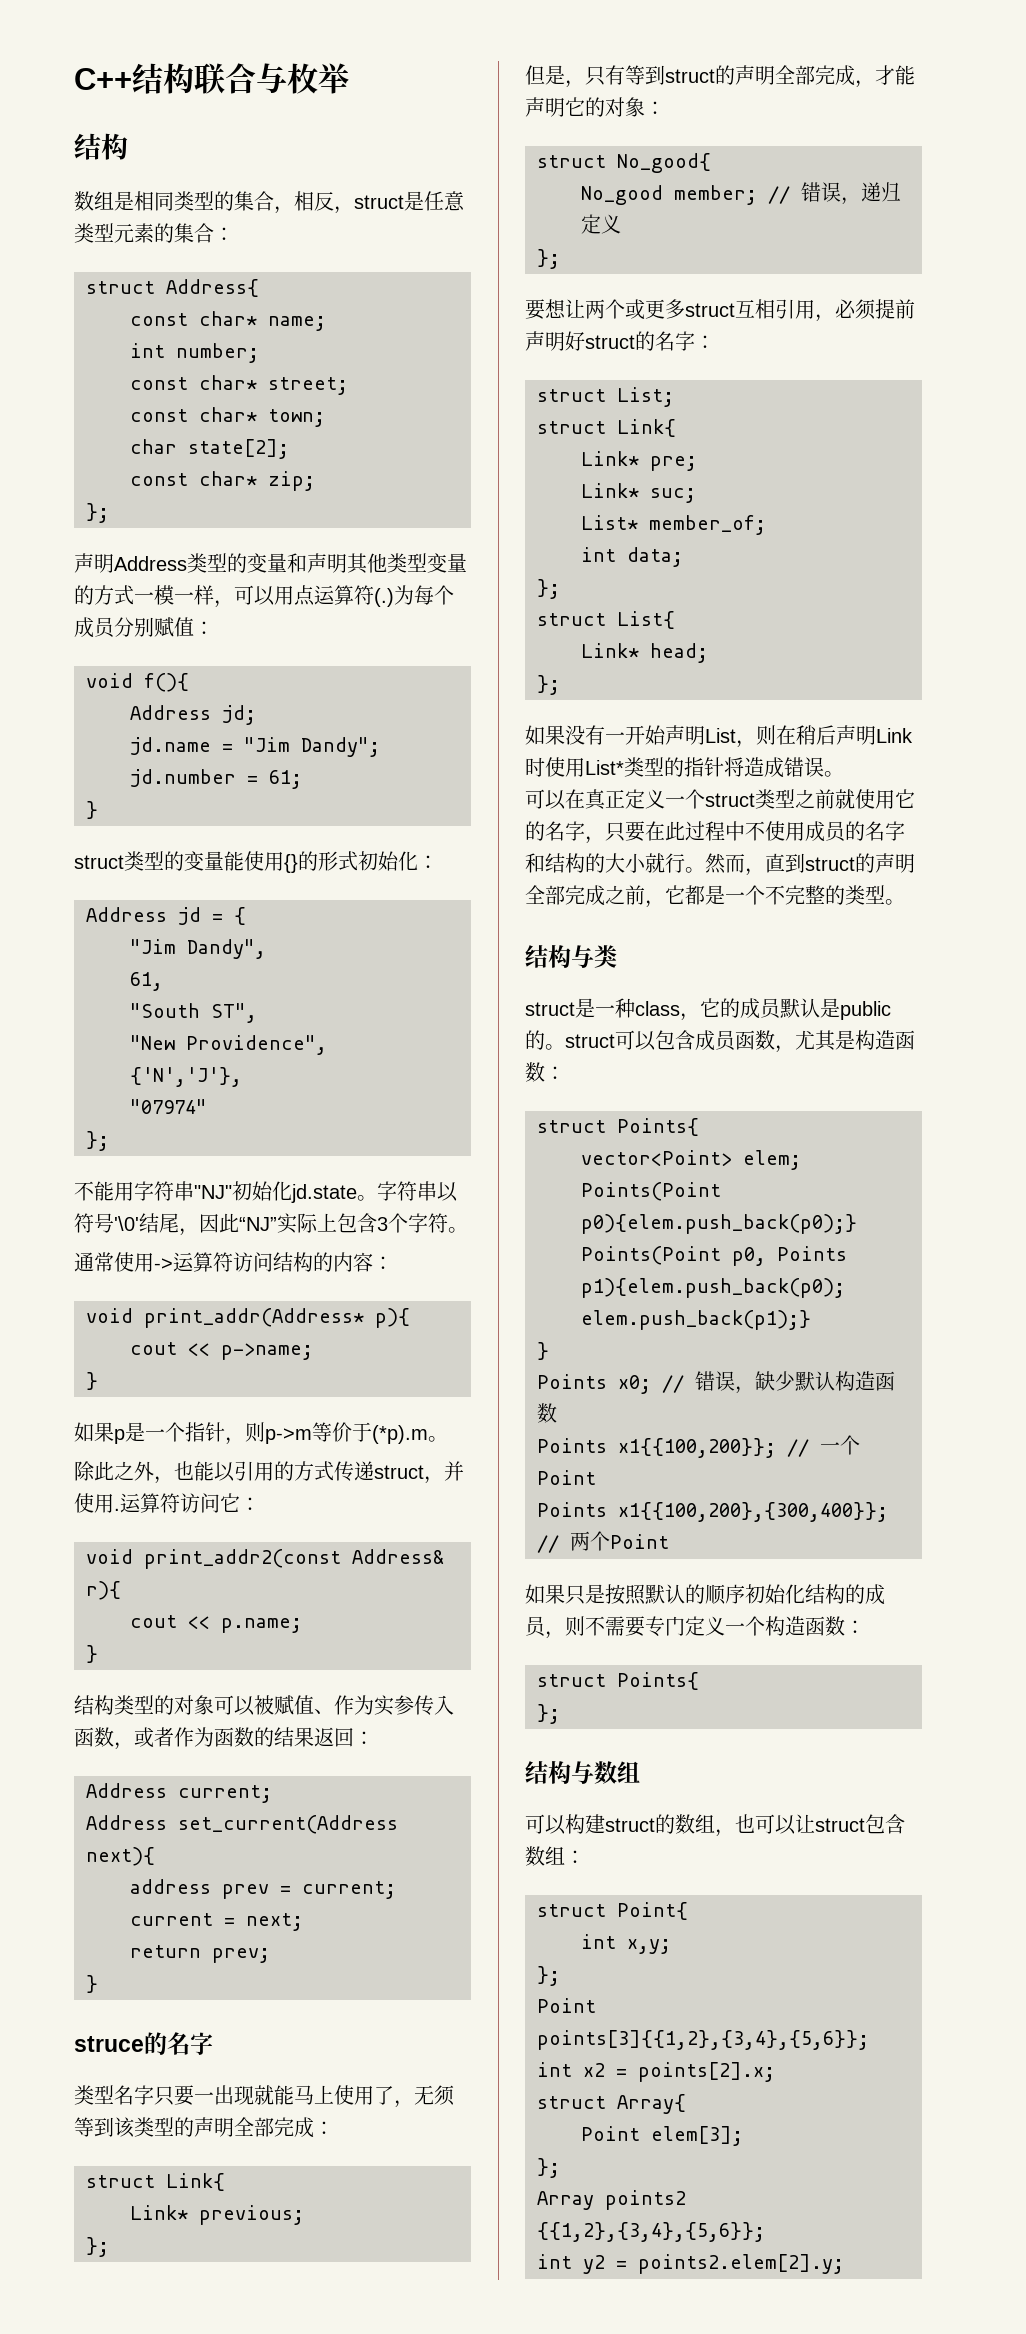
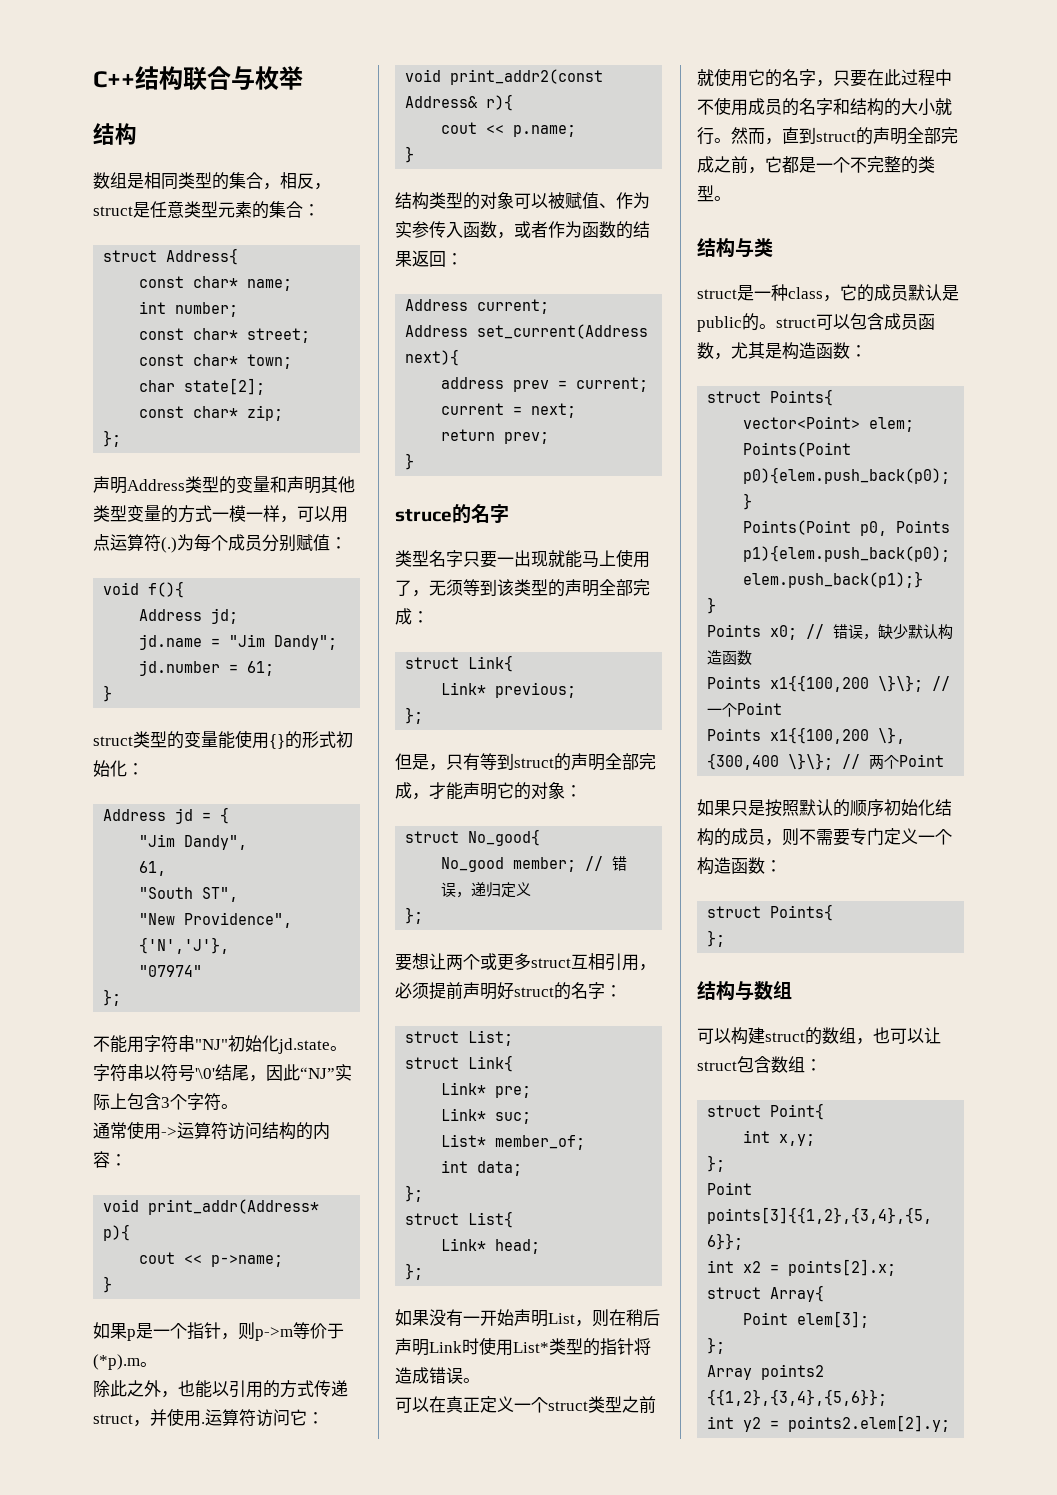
[618,1438,776,1458] x1{{100,200}}; -> [770,675,924,692] x1{{100,200 \}\};
[618,1502,888,1522] x1{{100,200},{300,400}}; -> [770,727,906,744] [707,753,834,770] x1{{100,200 \}, {300,400 \}\};

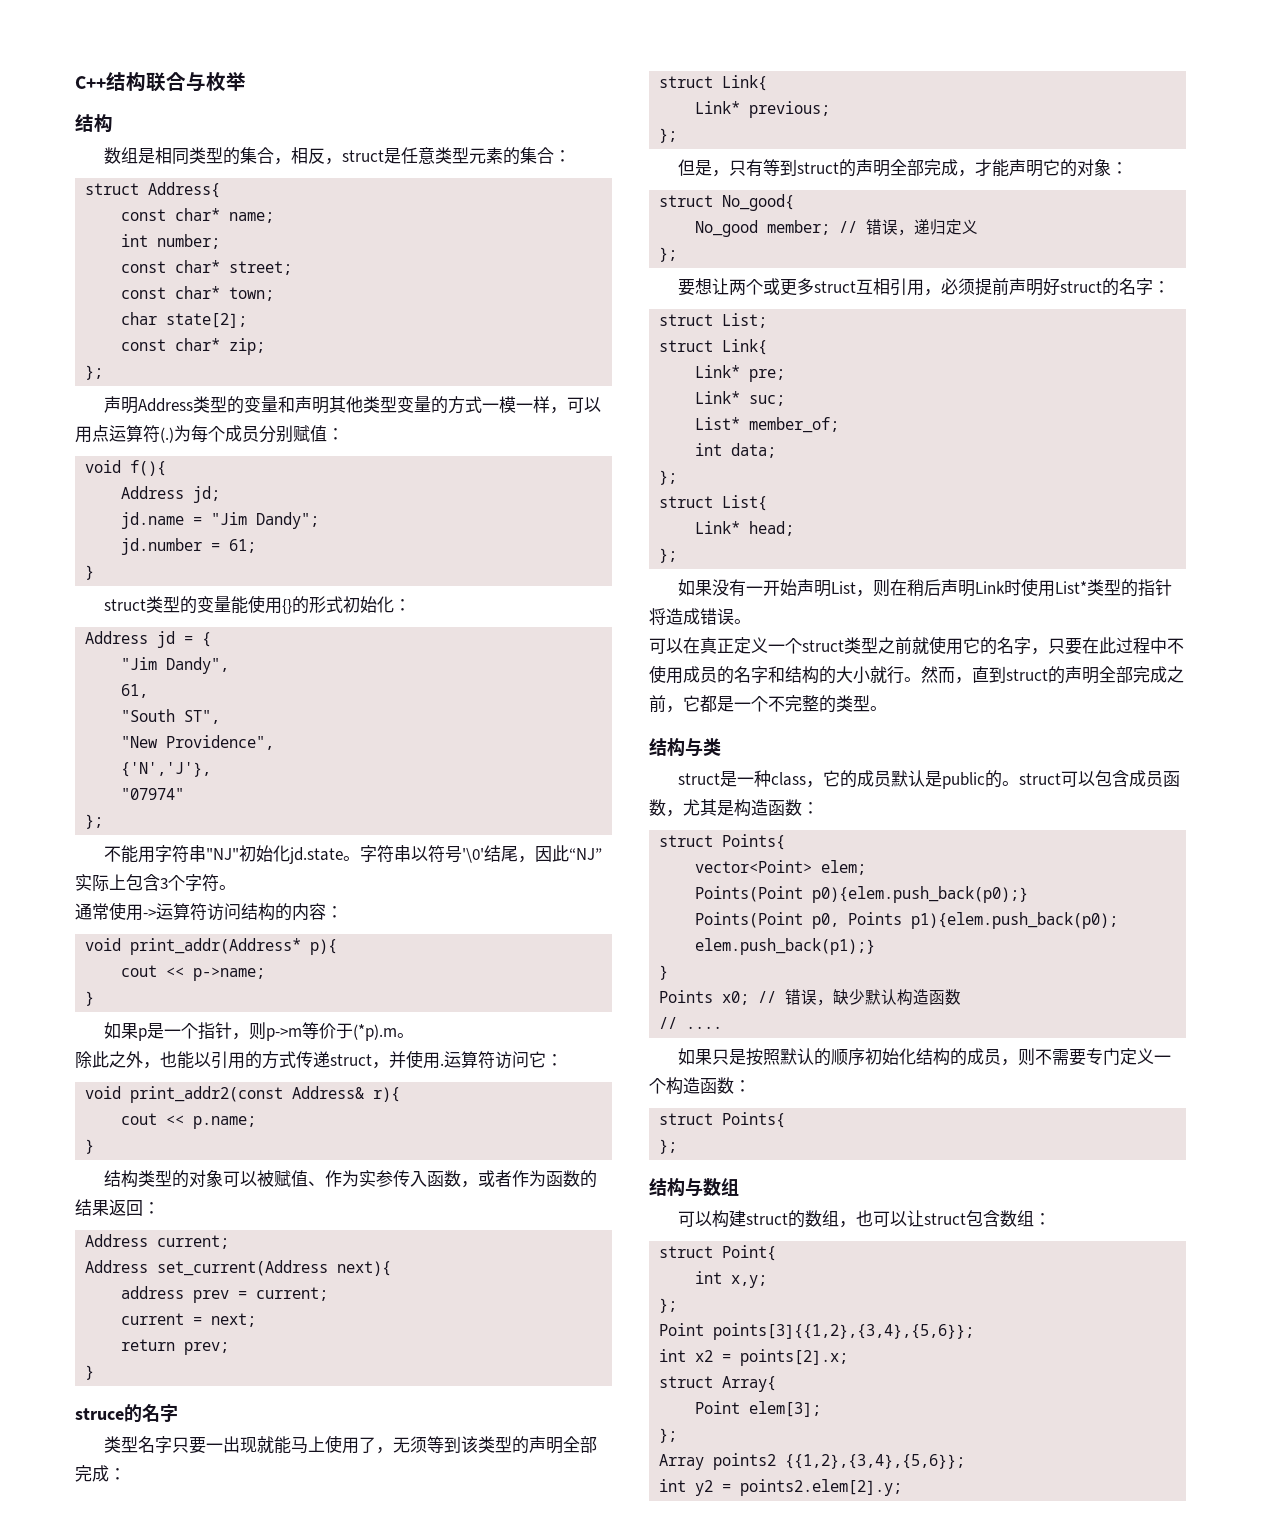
[707,675,951,692] [707,702,783,717] [707,727,906,744] [707,753,945,770] Points x1{{100,200 \}\}; // 一个Point // Points x1{{100,200 \}, {300,400 \}\}; // 两个Point -> [659,1017,723,1029] // ....

